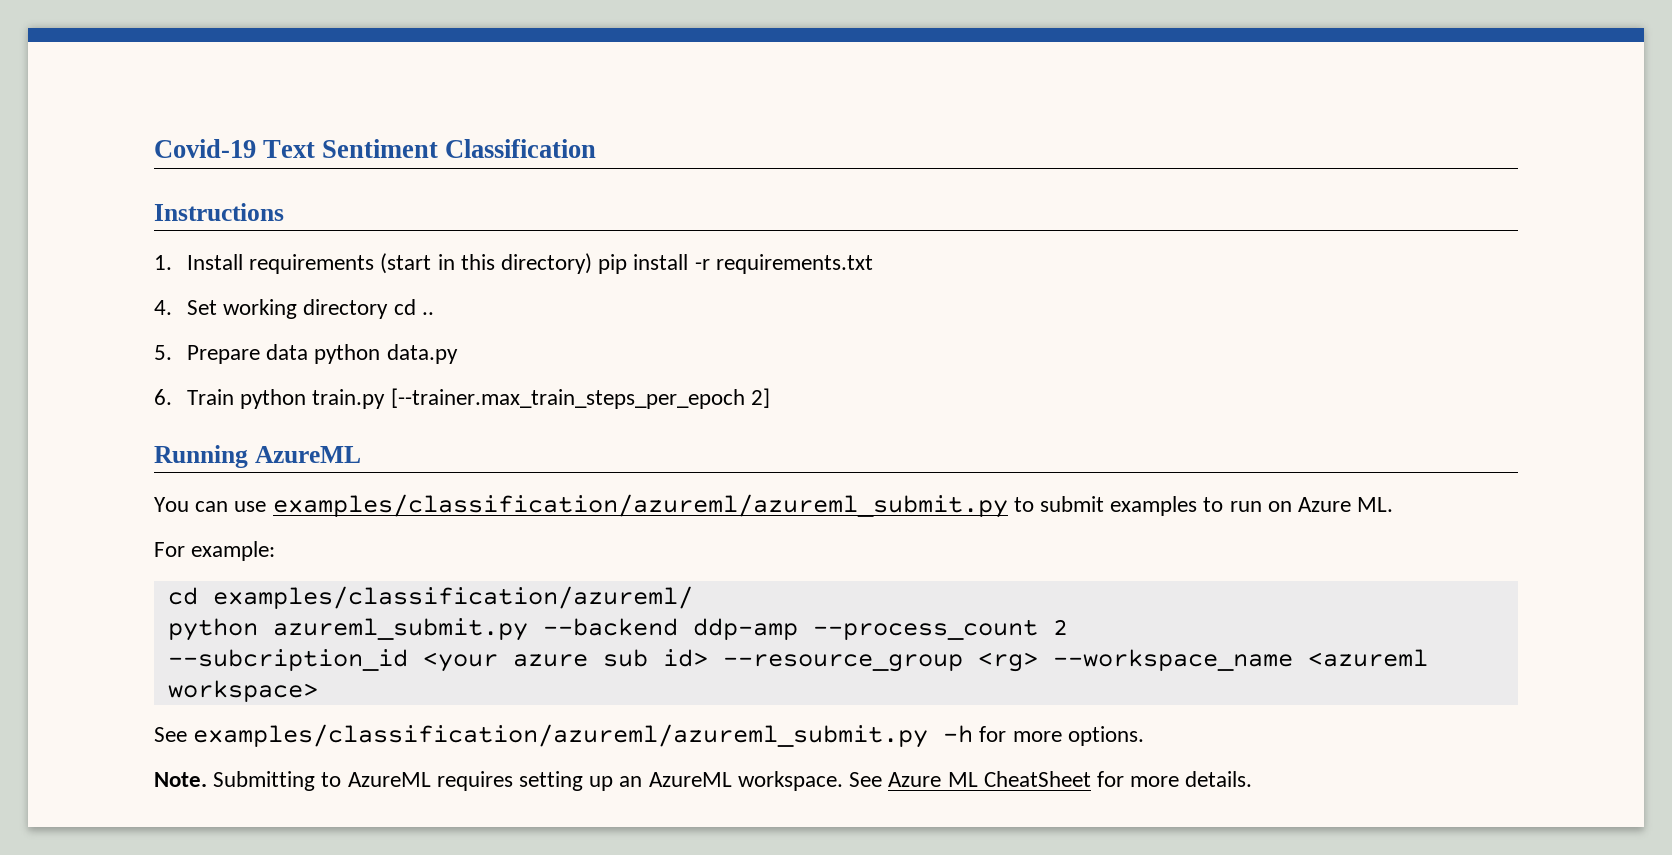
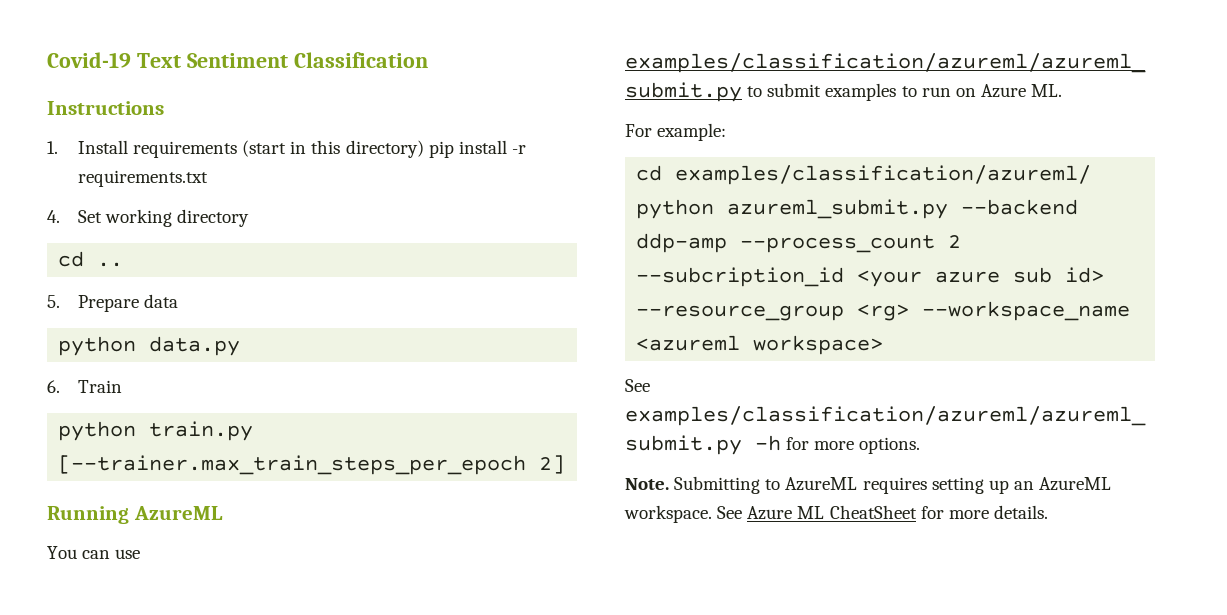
(389, 309) none -> (250, 218) //
(309, 352) none -> (179, 301) //
(234, 397) none -> (122, 386) //

